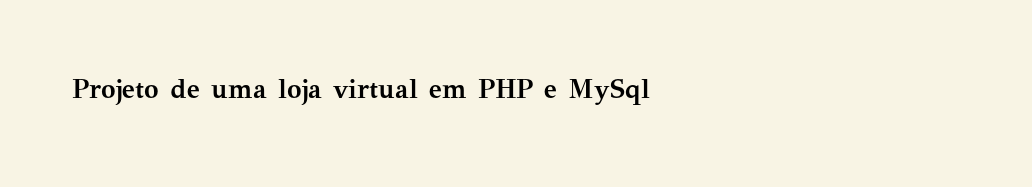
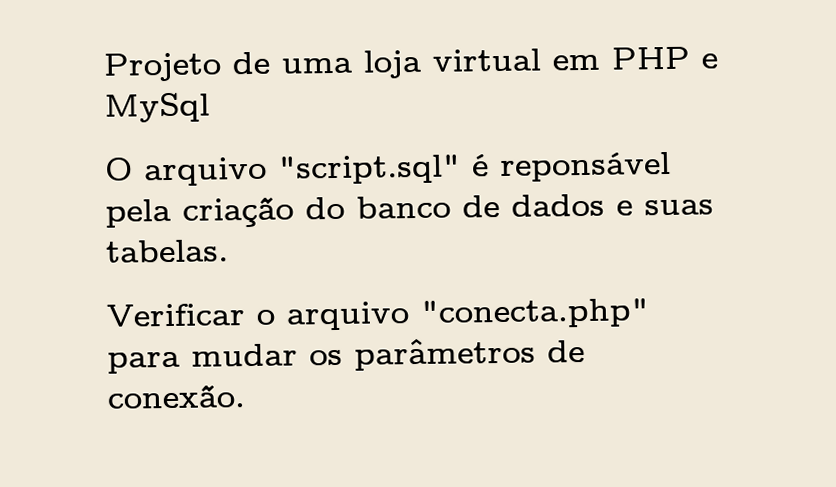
(650, 91) none -> [104,151,671,187] [105,193,714,228] [105,239,229,263] [106,298,650,331] [107,337,585,374] [107,384,245,409] // O arquivo "script.sql" é reponsável pela criação do banco de dados e suas tabelas. // Verificar o arquivo "conecta.php" para mudar os parâmetros de conexão.

